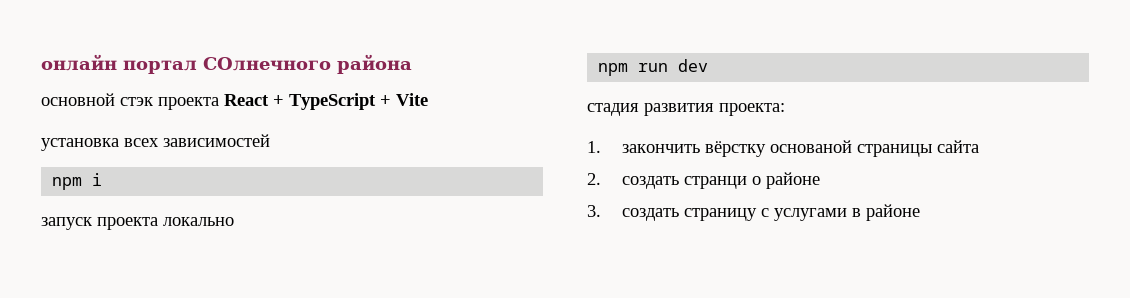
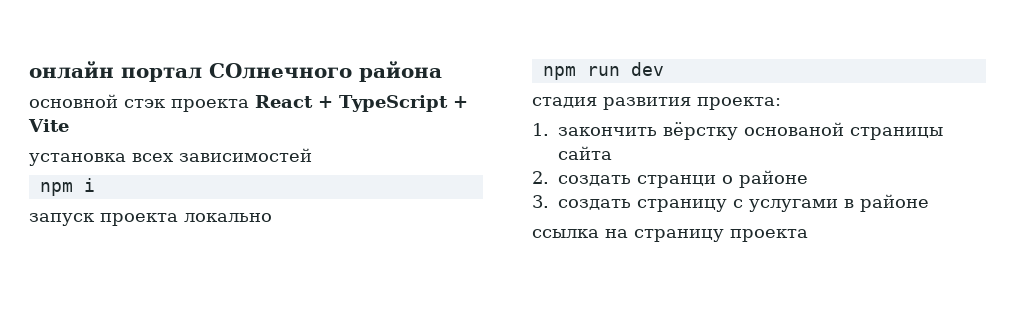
(920, 212) none -> [532,229,808,242] // ссылка на страницу проекта

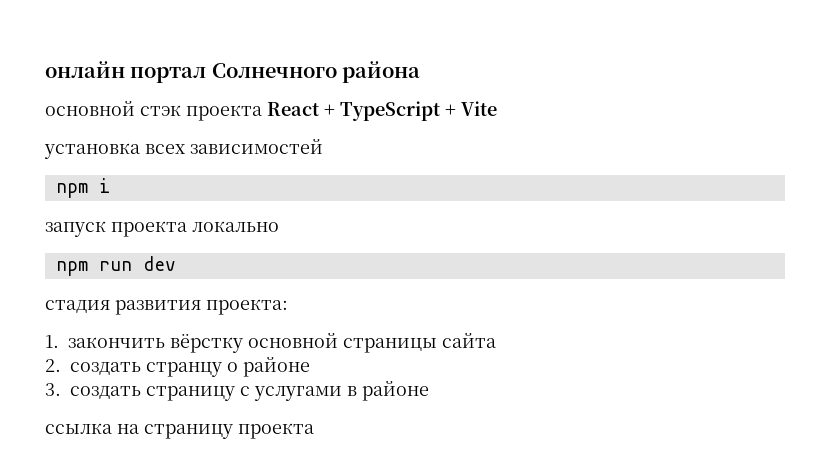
[209,63,352,79] СОлнечного -> [211,63,337,78] Солнечного
[744,122,844,136] основаной -> [248,333,338,348] основной
[637,175,716,188] странци -> [146,362,222,377] странцу

